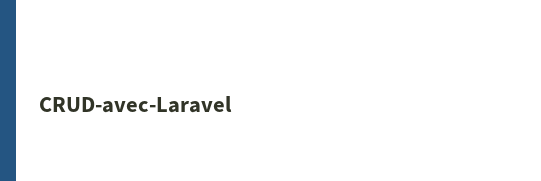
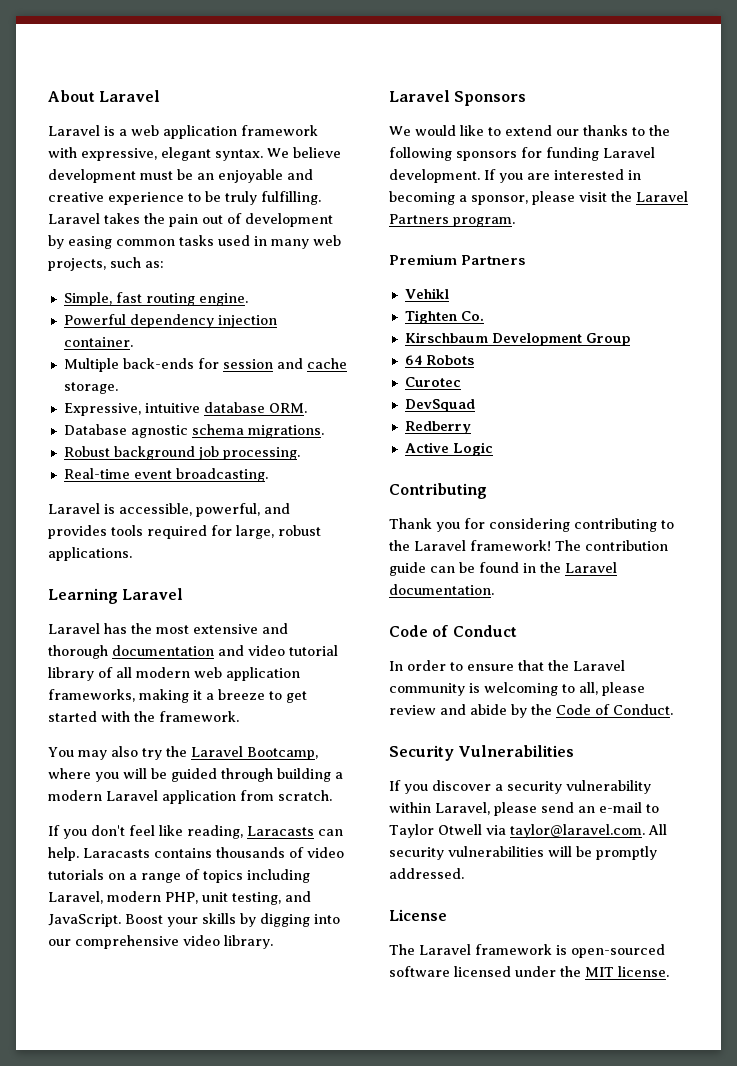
[39,96,232,113] CRUD-avec-Laravel -> [48,90,161,102] [48,125,318,139] [48,147,341,161] [48,169,313,183] [48,191,321,205] [48,213,333,227] [48,235,341,249] [48,257,164,271] [63,292,248,306] [63,314,277,328] [63,337,133,347] [63,358,347,372] [63,382,118,394] [63,402,307,416] [63,424,324,438] [63,446,300,460] [63,468,268,482] [48,503,290,517] [48,525,321,539] [48,547,132,561] [48,588,184,604] [48,623,288,634] [48,645,338,659] [48,667,300,681] [48,689,307,703] [48,711,239,722] [48,746,318,760] [48,768,343,782] [48,790,332,804] [48,825,343,839] [48,847,344,861] [48,869,310,883] [48,891,311,905] [48,913,340,927] [48,935,273,949] [389,90,527,106] [389,125,670,136] [389,147,655,161] [389,169,641,183] [389,191,688,205] [389,214,515,227] [389,254,526,265] [404,288,449,299] [404,310,484,324] [404,332,630,346] [404,355,474,365] [404,377,461,387] [404,399,475,412] [404,421,471,434] [404,442,493,456] [389,483,487,499] [389,518,674,532] [389,540,668,551] [389,562,617,576] [389,584,494,595] [389,625,517,637] [389,660,625,671] [389,682,645,696] [389,704,673,718] [389,745,575,761] [389,780,651,794] [389,802,659,816] [389,824,667,838] [389,846,657,860] [389,868,464,879] [389,909,447,921] [389,944,665,958] [389,966,669,977] About Laravel // Laravel is a web application framework with expressive, elegant syntax. We believe development must be an enjoyable and creative experience to be truly fulfilling. Laravel takes the pain out of development by easing common tasks used in many web projects, such as: // Simple, fast routing engine. // Powerful dependency injection container. // Multiple back-ends for session and cache storage. // Expressive, intuitive database ORM. // Database agnostic schema migrations. // Robust background job processing. // Real-time event broadcasting. // Laravel is accessible, powerful, and provides tools required for large, robust applications. // Learning Laravel // Laravel has the most extensive and thorough documentation and video tutorial library of all modern web application frameworks, making it a breeze to get started with the framework. // You may also try the Laravel Bootcamp, where you will be guided through building a modern Laravel application from scratch. // If you don't feel like reading, Laracasts can help. Laracasts contains thousands of video tutorials on a range of topics including Laravel, modern PHP, unit testing, and JavaScript. Boost your skills by digging into our comprehensive video library. // Laravel Sponsors // We would like to extend our thanks to the following sponsors for funding Laravel development. If you are interested in becoming a sponsor, please visit the Laravel Partners program. // Premium Partners // Vehikl // Tighten Co. // Kirschbaum Development Group // 64 Robots // Curotec // DevSquad // Redberry // Active Logic // Contributing // Thank you for considering contributing to the Laravel framework! The contribution guide can be found in the Laravel documentation. // Code of Conduct // In order to ensure that the Laravel community is welcoming to all, please review and abide by the Code of Conduct. // Security Vulnerabilities // If you discover a security vulnerability within Laravel, please send an e-mail to Taylor Otwell via taylor@laravel.com. All security vulnerabilities will be promptly addressed. // License // The Laravel framework is open-sourced software licensed under the MIT license.

